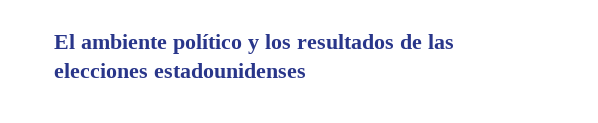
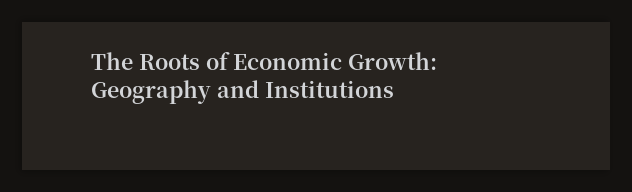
[54,34,454,54] [54,63,306,78] El ambiente político y los resultados de las elecciones estadounidenses -> [91,52,438,70] [91,80,394,104] The Roots of Economic Growth: Geography and Institutions

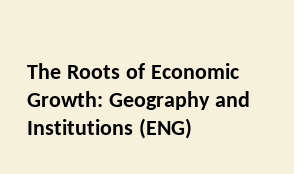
(394, 89) none -> [138,118,192,139] (ENG)

